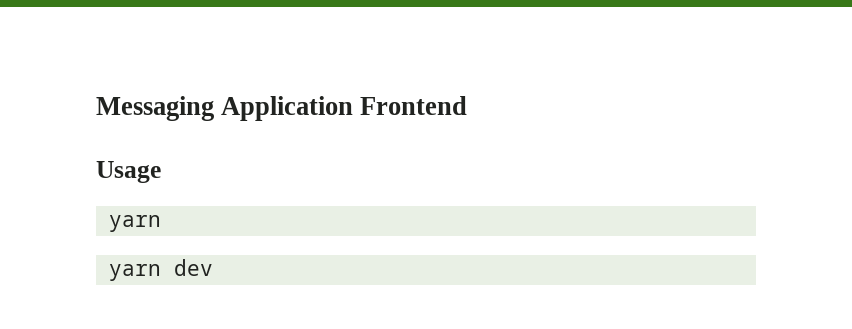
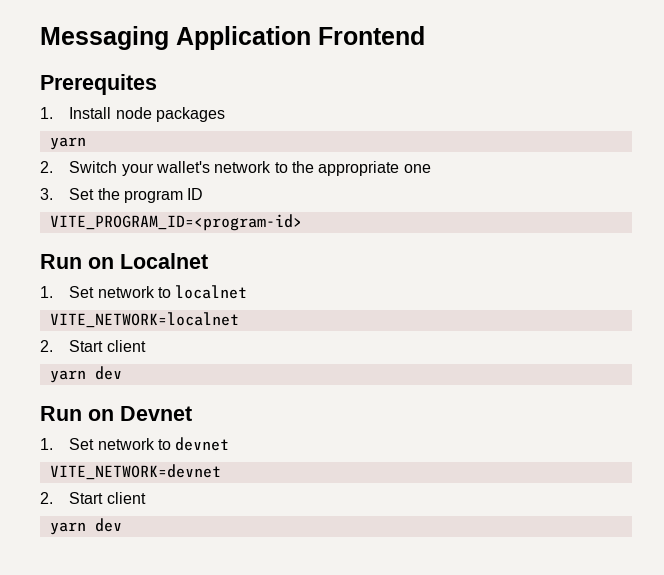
[96,161,161,183] [109,215,162,232] Usage // yarn -> [40,74,157,95] [40,107,225,122] [49,137,86,150] [40,161,431,176] [40,188,204,203] [49,214,302,231] [40,253,208,269] [40,285,248,299] [49,312,239,328] [40,340,146,352] [49,366,122,383] [40,406,192,421] [40,437,230,451] [49,464,221,480] [40,492,146,504] Prerequites // 1. Install node packages // yarn // 2. Switch your wallet's network to the appropriate one // 3. Set the program ID // VITE_PROGRAM_ID=<program-id> // Run on Localnet // 1. Set network to localnet // VITE_NETWORK=localnet // 2. Start client // yarn dev // Run on Devnet // 1. Set network to devnet // VITE_NETWORK=devnet // 2. Start client

